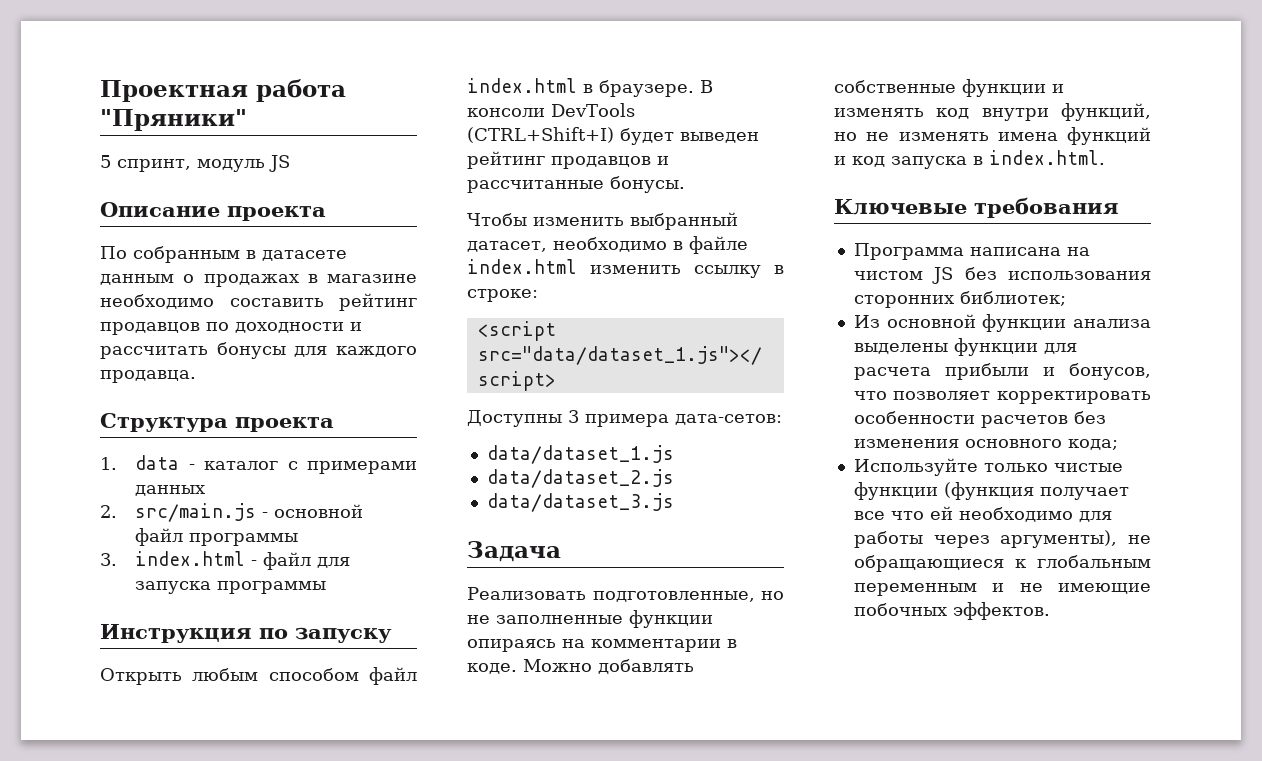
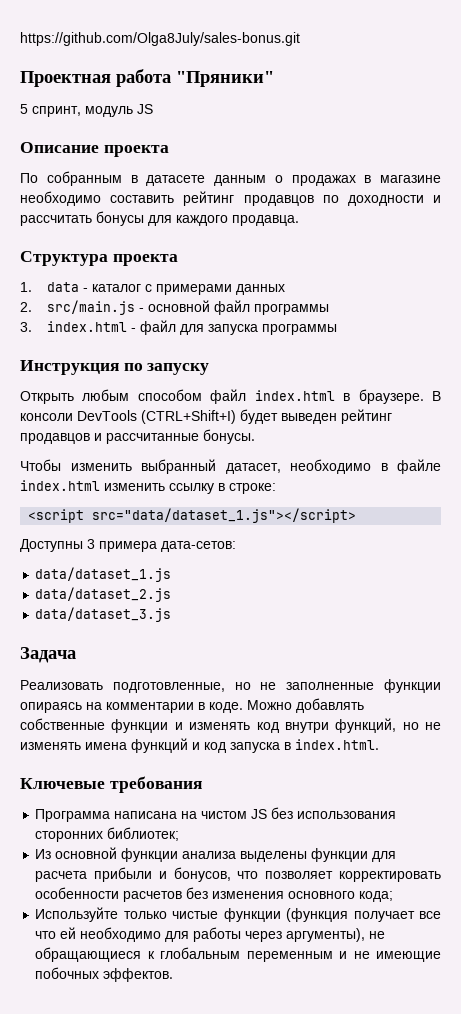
(100, 91) none -> [20,32,300,46] https://github.com/Olga8July/sales-bonus.git //

